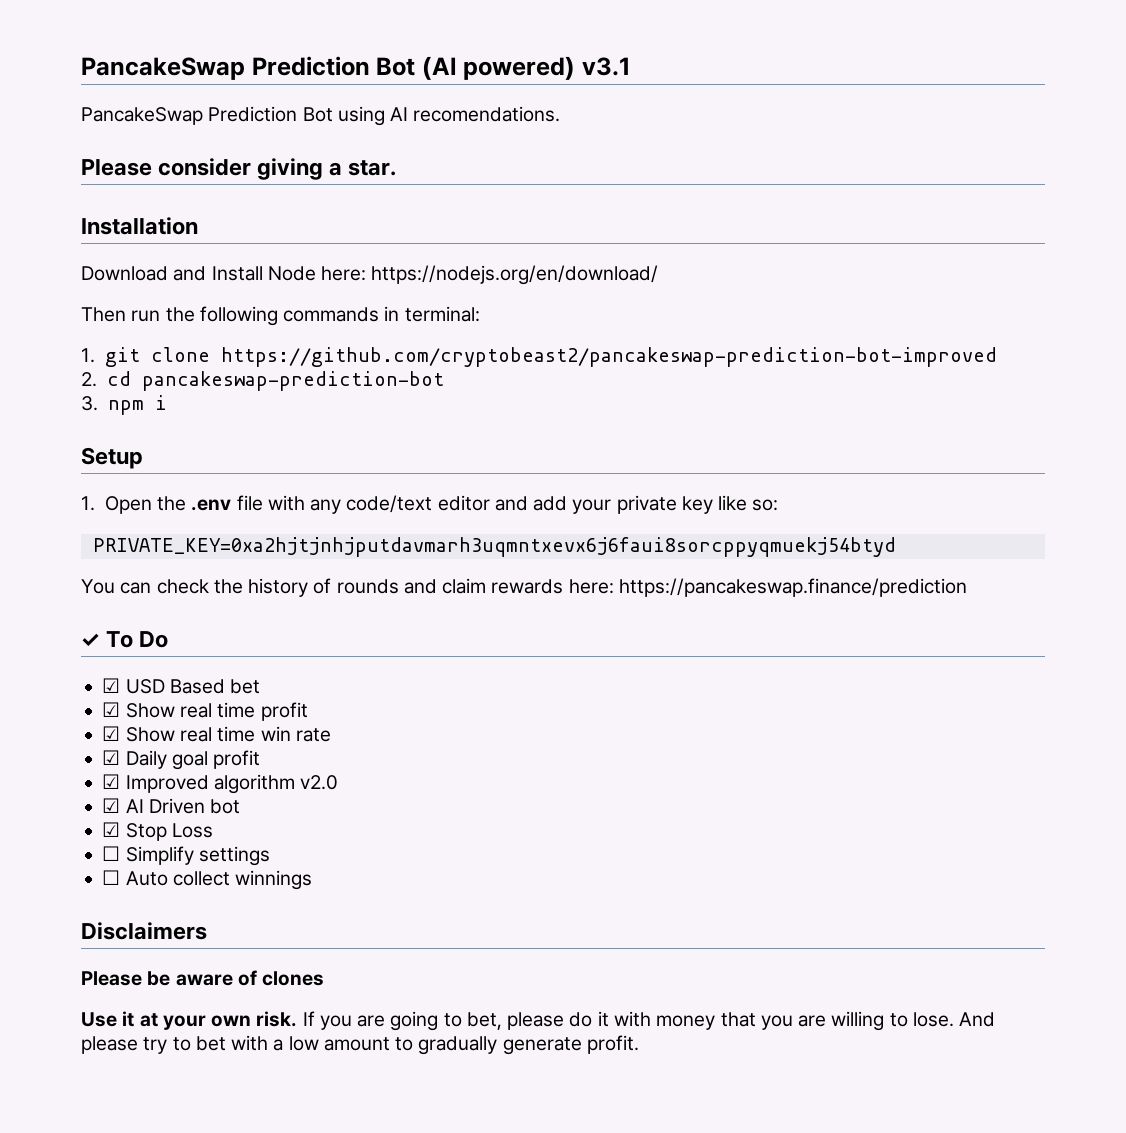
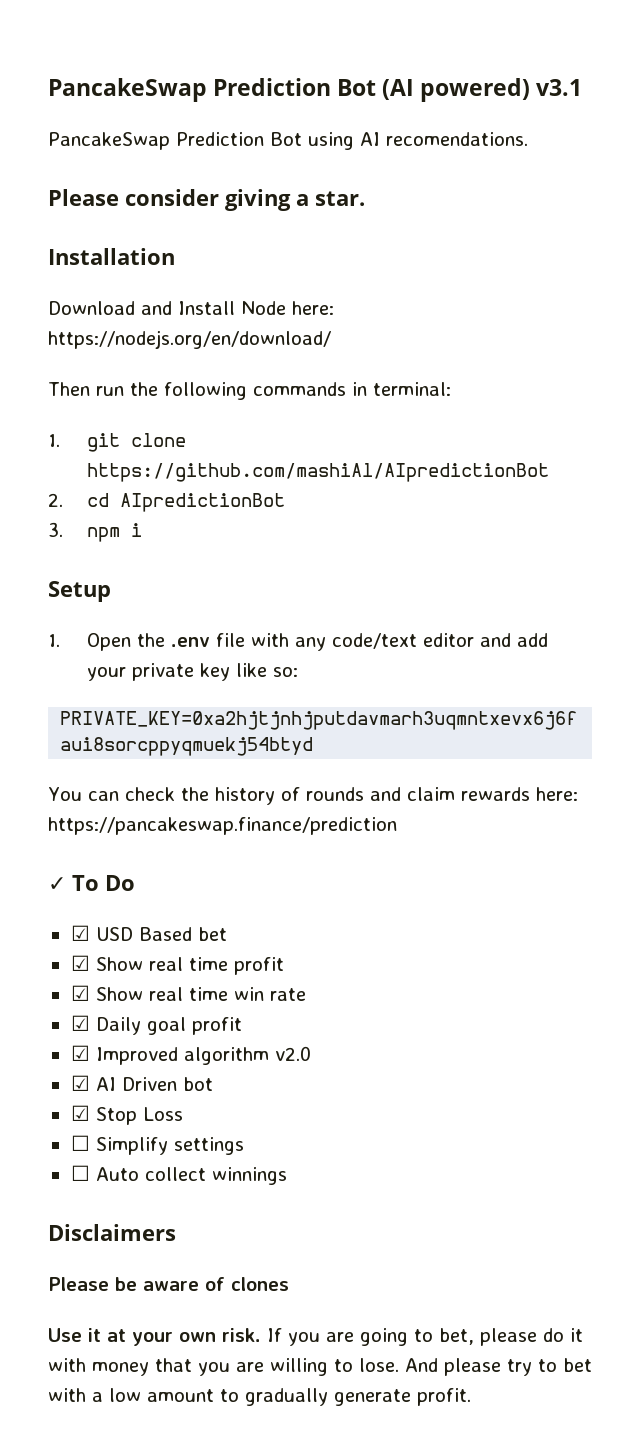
[220,347,997,367] https://github.com/cryptobeast2/pancakeswap-prediction-bot-improved -> [86,463,549,482] https://github.com/mashiAl/AIpredictionBot
[141,371,444,391] pancakeswap-prediction-bot -> [119,493,285,512] AIpredictionBot

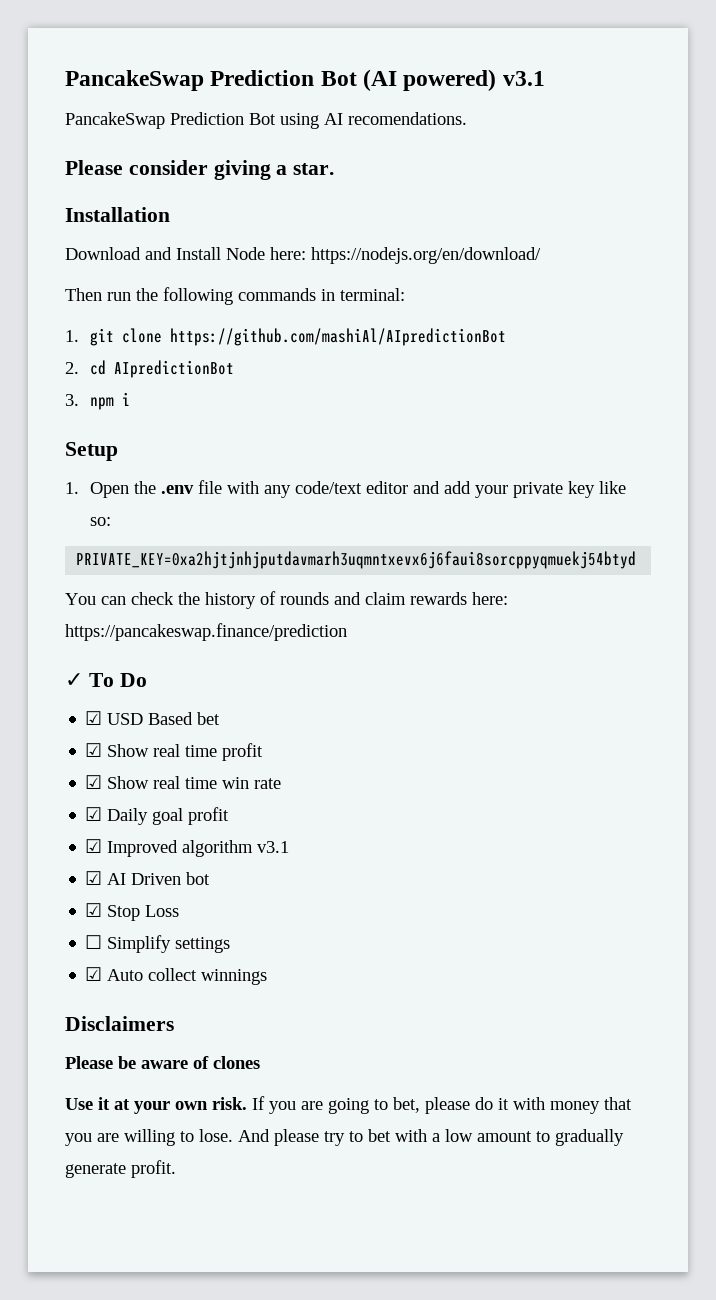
[274,1046,311,1061] v2.0 -> [257,841,290,853] v3.1
[70,1165,90,1181] ☐ -> [85,967,103,981] ☑

